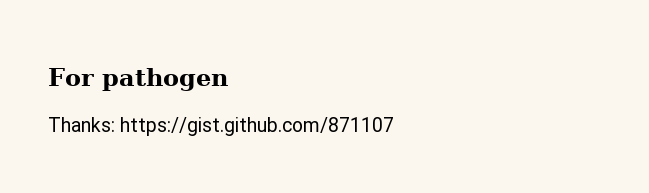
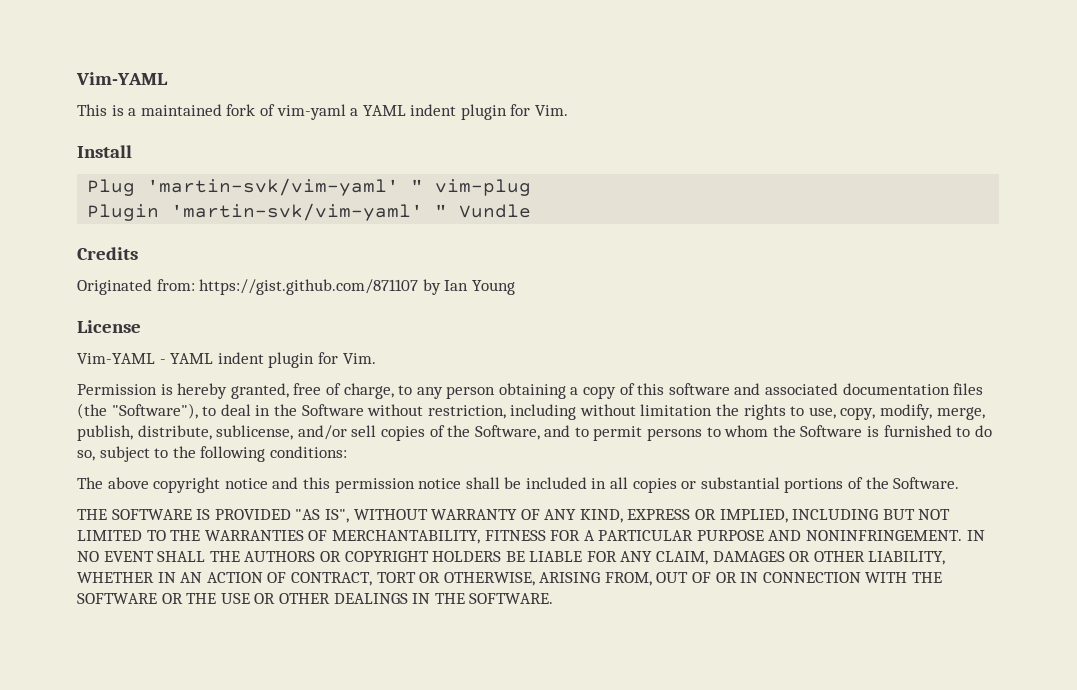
[48,68,228,91] [48,117,395,136] For pathogen // Thanks: https://gist.github.com/871107 -> [76,72,168,85] [77,104,569,120] [77,145,132,158] [87,178,532,196] [87,203,532,221] [77,247,138,260] [77,279,515,295] [77,320,141,333] [77,352,376,368] [77,383,984,399] [77,403,985,420] [77,425,992,441] [77,446,347,462] [77,477,960,493] [77,509,951,523] [77,530,985,544] [77,551,946,565] [77,572,943,586] [77,593,554,604] Vim-YAML // This is a maintained fork of vim-yaml a YAML indent plugin for Vim. // Install // Plug 'martin-svk/vim-yaml' " vim-plug // Plugin 'martin-svk/vim-yaml' " Vundle // Credits // Originated from: https://gist.github.com/871107 by Ian Young // License // Vim-YAML - YAML indent plugin for Vim. // Permission is hereby granted, free of charge, to any person obtaining a copy of this software and associated documentation files (the "Software"), to deal in the Software without restriction, including without limitation the rights to use, copy, modify, merge, publish, distribute, sublicense, and/or sell copies of the Software, and to permit persons to whom the Software is furnished to do so, subject to the following conditions: // The above copyright notice and this permission notice shall be included in all copies or substantial portions of the Software. // THE SOFTWARE IS PROVIDED "AS IS", WITHOUT WARRANTY OF ANY KIND, EXPRESS OR IMPLIED, INCLUDING BUT NOT LIMITED TO THE WARRANTIES OF MERCHANTABILITY, FITNESS FOR A PARTICULAR PURPOSE AND NONINFRINGEMENT. IN NO EVENT SHALL THE AUTHORS OR COPYRIGHT HOLDERS BE LIABLE FOR ANY CLAIM, DAMAGES OR OTHER LIABILITY, WHETHER IN AN ACTION OF CONTRACT, TORT OR OTHERWISE, ARISING FROM, OUT OF OR IN CONNECTION WITH THE SOFTWARE OR THE USE OR OTHER DEALINGS IN THE SOFTWARE.

